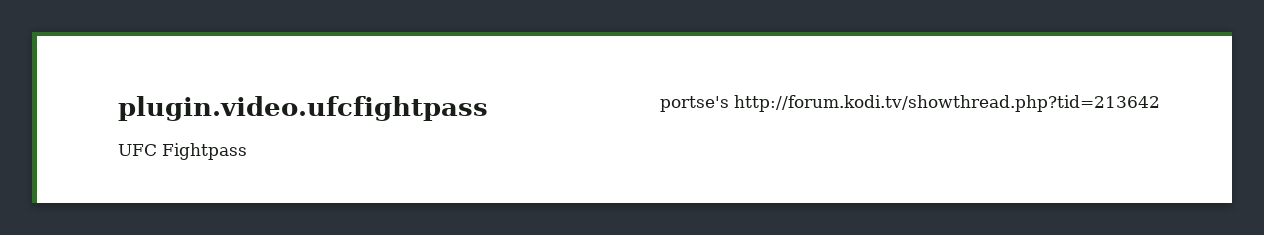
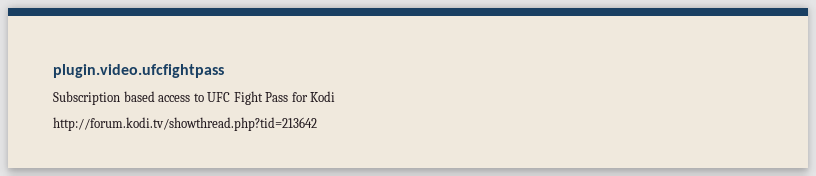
[118,143,247,160] [660,96,729,112] UFC Fightpass // portse's -> [53,91,336,105] Subscription based access to UFC Fight Pass for Kodi //

